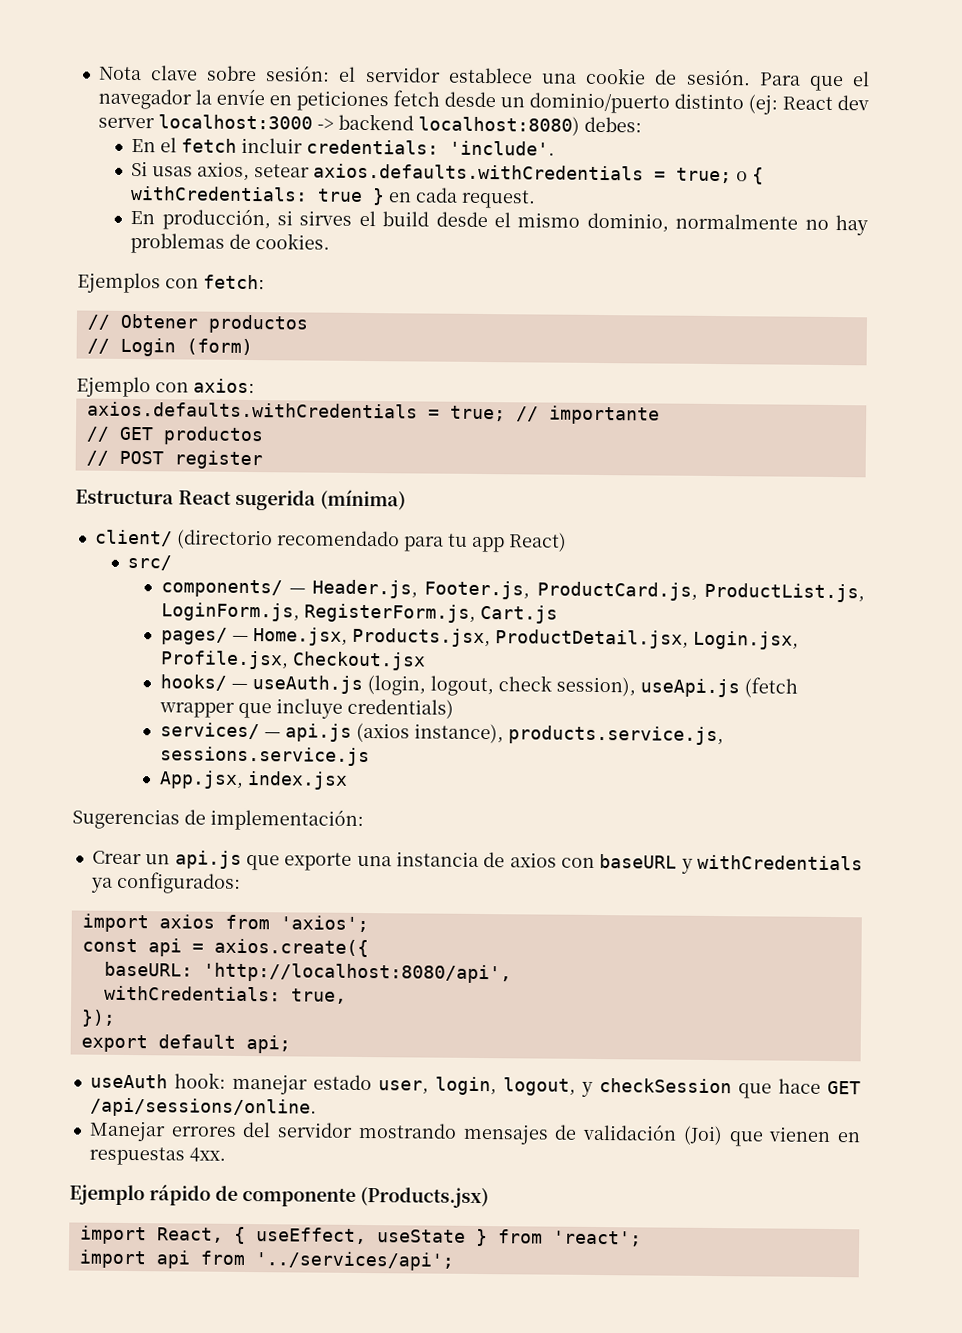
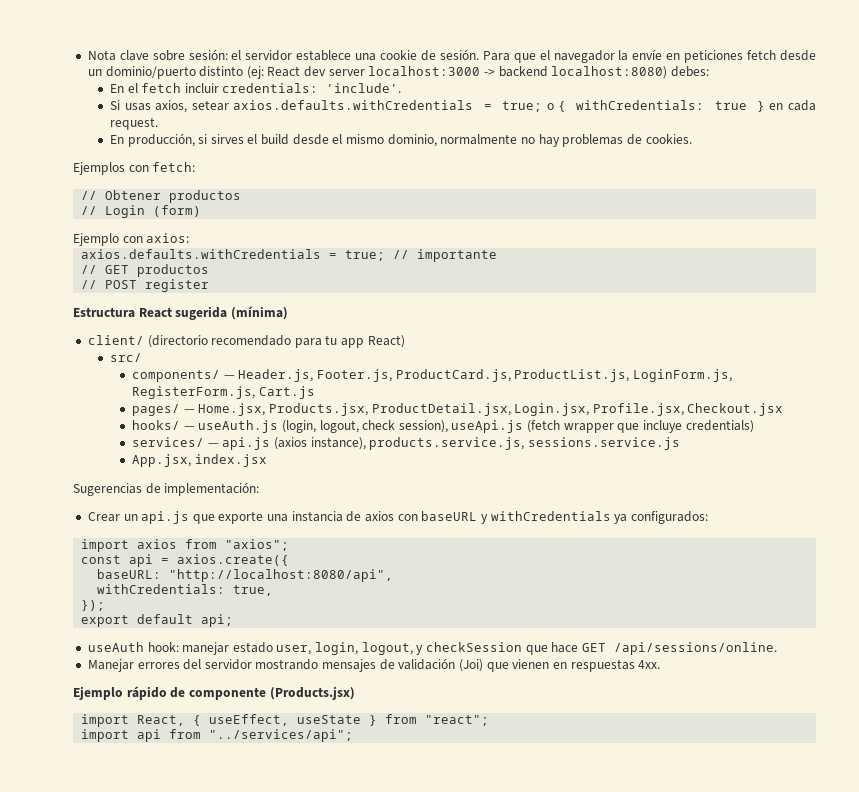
[279,915,369,933] 'axios'; -> [225,539,290,551] "axios";
[202,962,512,984] 'http://localhost:8080/api', -> [169,569,394,582] "http://localhost:8080/api",
[552,1230,642,1247] 'react'; -> [425,715,490,726] "react";
[254,1251,454,1271] '../services/api'; -> [209,729,354,742] "../services/api";

